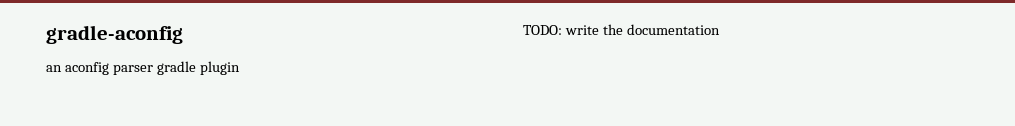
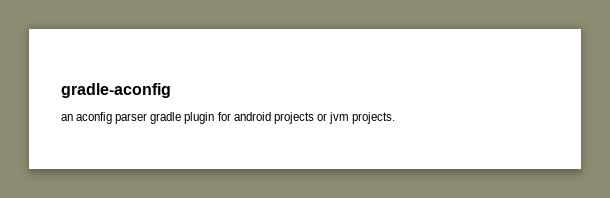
[523,24,720,35] // TODO: write the documentation -> [217,112,396,124] for android projects or jvm projects.

